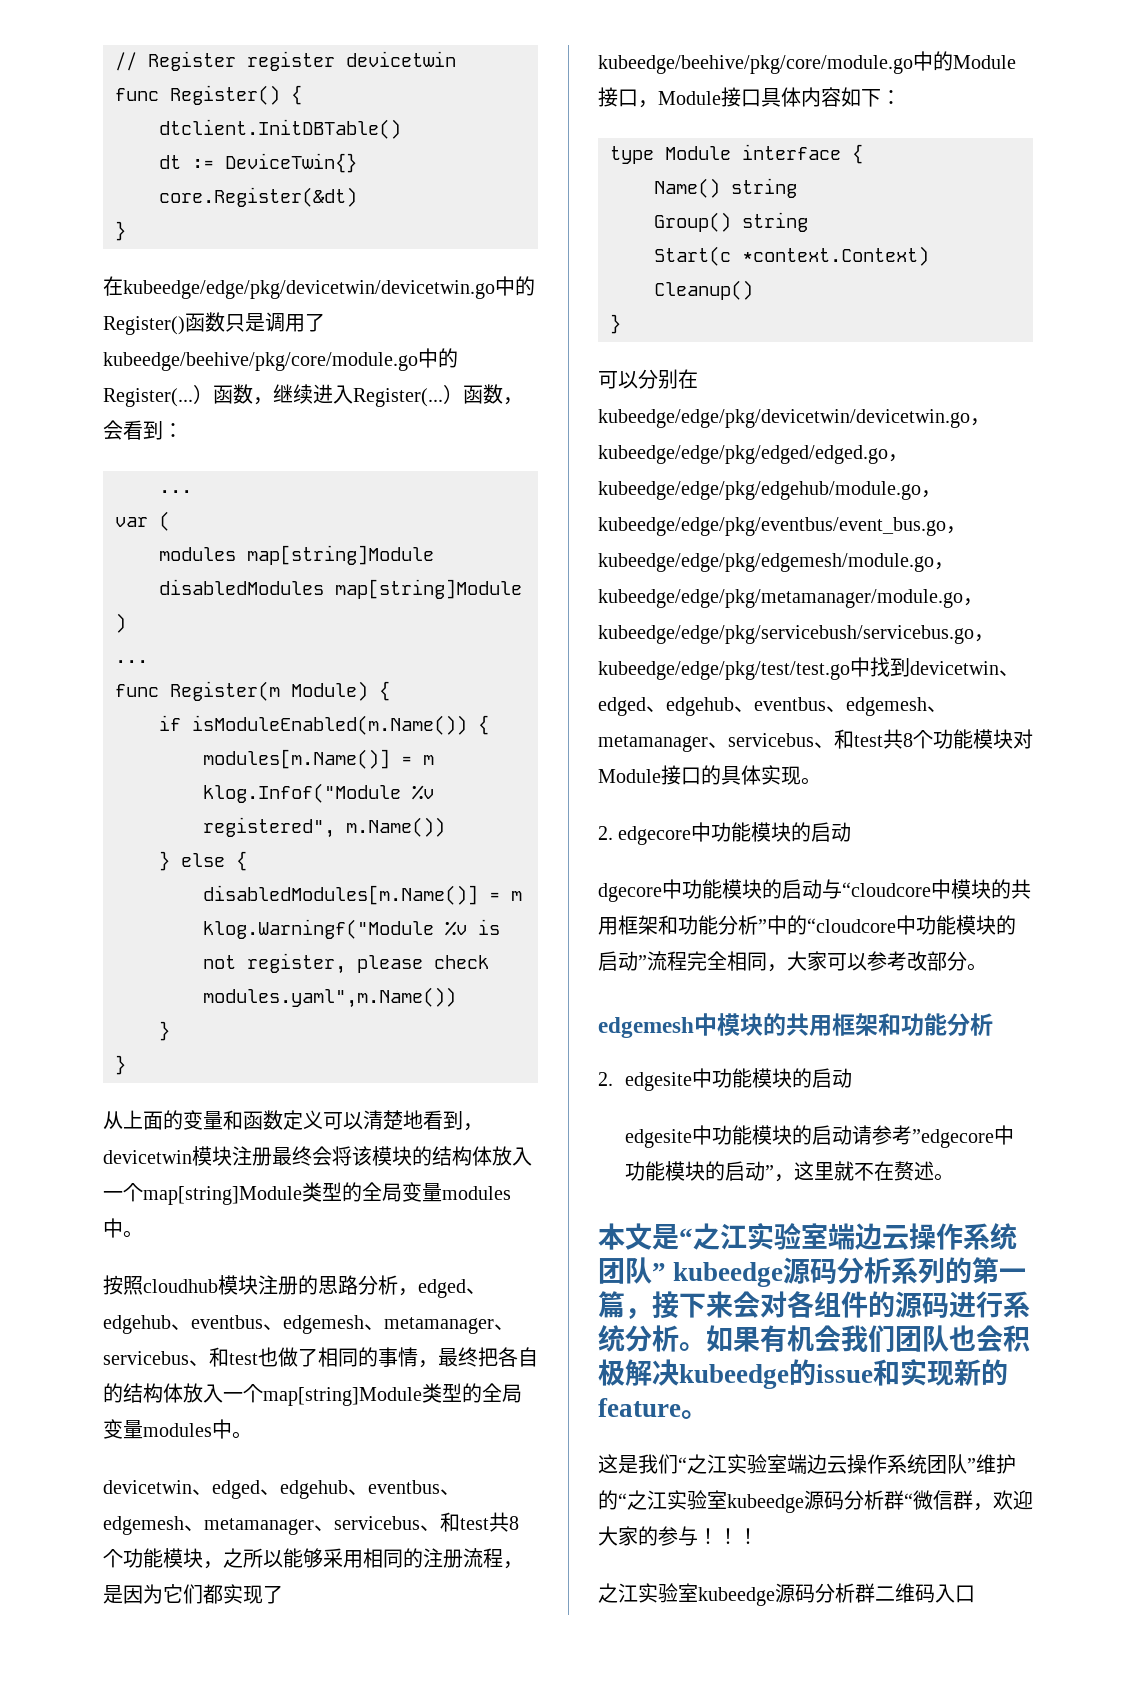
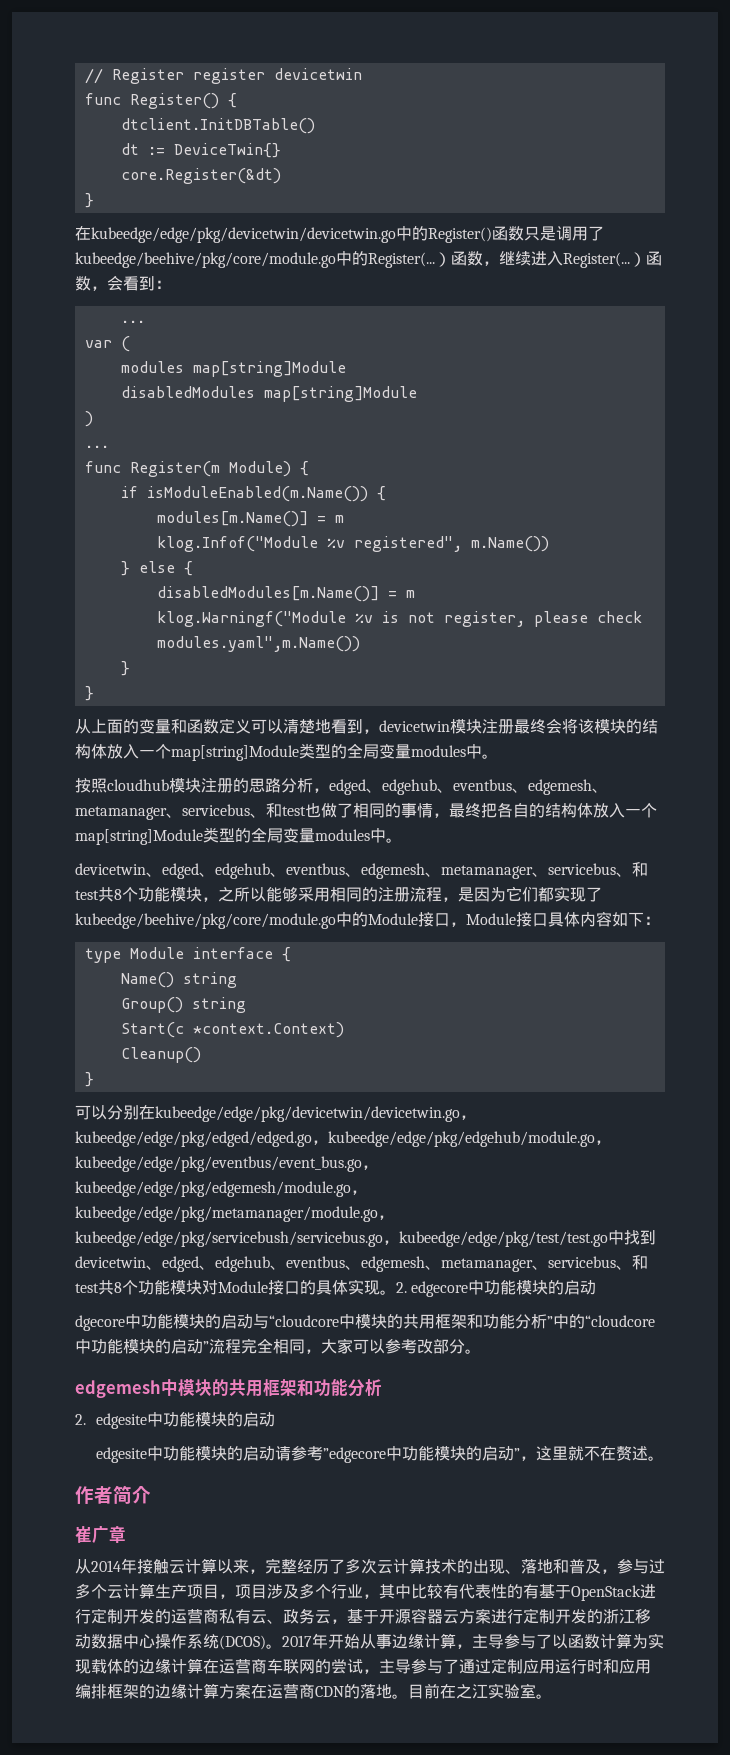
(821, 781) // -> (396, 1292) none
[598,1223,1017,1250] [598,1257,1027,1287] [598,1291,1030,1319] [598,1325,1030,1352] [598,1359,1008,1389] [598,1398,708,1419] [598,1454,1016,1474] [598,1490,1033,1513] [598,1526,758,1546] [598,1583,975,1606] 本文是“之江实验室端边云操作系统团队” kubeedge源码分析系列的第一篇，接下来会对各组件的源码进行系统分析。如果有机会我们团队也会积极解决kubeedge的issue和实现新的feature。 // 这是我们“之江实验室端边云操作系统团队”维护的“之江实验室kubeedge源码分析群“微信群，欢迎大家的参与！！！ // 之江实验室kubeedge源码分析群二维码入口 -> [75,1485,151,1504] [75,1526,126,1544] [75,1558,665,1574] [75,1583,656,1601] [75,1608,651,1624] [75,1633,664,1650] [75,1658,651,1674] [75,1683,552,1699] 作者简介 // 崔广章 // 从2014年接触云计算以来，完整经历了多次云计算技术的出现、落地和普及，参与过多个云计算生产项目，项目涉及多个行业，其中比较有代表性的有基于OpenStack进行定制开发的运营商私有云、政务云，基于开源容器云方案进行定制开发的浙江移动数据中心操作系统(DCOS)。2017年开始从事边缘计算，主导参与了以函数计算为实现载体的边缘计算在运营商车联网的尝试，主导参与了通过定制应用运行时和应用编排框架的边缘计算方案在运营商CDN的落地。目前在之江实验室。

